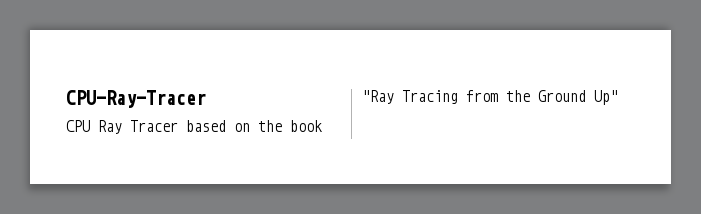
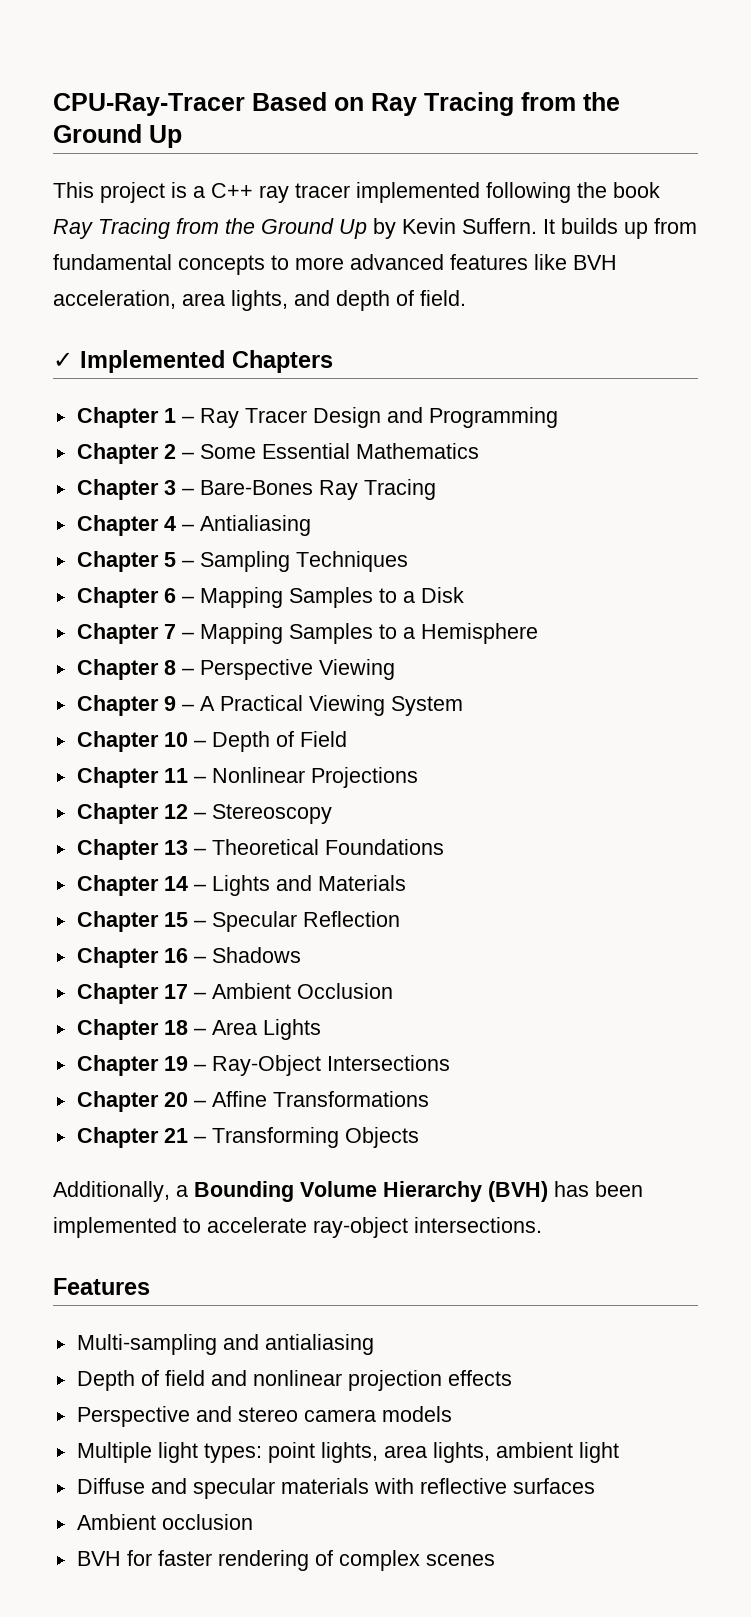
[66,120,322,134] [362,90,618,105] // CPU Ray Tracer based on the book "Ray Tracing from the Ground Up" -> [252,92,620,116] [53,124,182,148] [53,182,660,203] [53,218,697,239] [53,254,617,275] [53,290,466,311] [53,350,333,373] [76,407,558,428] [76,443,479,464] [76,479,436,500] [76,515,311,536] [76,551,408,572] [76,587,464,608] [76,623,538,644] [76,659,395,680] [76,695,463,716] [76,731,347,752] [76,767,418,788] [76,803,332,824] [76,839,444,860] [76,875,406,896] [76,911,400,932] [76,947,301,968] [76,983,393,1004] [76,1019,321,1040] [76,1055,450,1076] [76,1091,429,1112] [76,1127,419,1148] [53,1181,643,1202] [53,1217,542,1238] [53,1278,150,1295] [76,1334,374,1355] [76,1370,512,1391] [76,1406,452,1427] [76,1442,619,1463] [76,1478,595,1499] [76,1514,253,1530] [76,1550,495,1571] Based on Ray Tracing from the Ground Up // This project is a C++ ray tracer implemented following the book Ray Tracing from the Ground Up by Kevin Suffern. It builds up from fundamental concepts to more advanced features like BVH acceleration, area lights, and depth of field. // ✓ Implemented Chapters // Chapter 1 – Ray Tracer Design and Programming // Chapter 2 – Some Essential Mathematics // Chapter 3 – Bare-Bones Ray Tracing // Chapter 4 – Antialiasing // Chapter 5 – Sampling Techniques // Chapter 6 – Mapping Samples to a Disk // Chapter 7 – Mapping Samples to a Hemisphere // Chapter 8 – Perspective Viewing // Chapter 9 – A Practical Viewing System // Chapter 10 – Depth of Field // Chapter 11 – Nonlinear Projections // Chapter 12 – Stereoscopy // Chapter 13 – Theoretical Foundations // Chapter 14 – Lights and Materials // Chapter 15 – Specular Reflection // Chapter 16 – Shadows // Chapter 17 – Ambient Occlusion // Chapter 18 – Area Lights // Chapter 19 – Ray-Object Intersections // Chapter 20 – Affine Transformations // Chapter 21 – Transforming Objects // Additionally, a Bounding Volume Hierarchy (BVH) has been implemented to accelerate ray-object intersections. // Features // Multi-sampling and antialiasing // Depth of field and nonlinear projection effects // Perspective and stereo camera models // Multiple light types: point lights, area lights, ambient light // Diffuse and specular materials with reflective surfaces // Ambient occlusion // BVH for faster rendering of complex scenes

